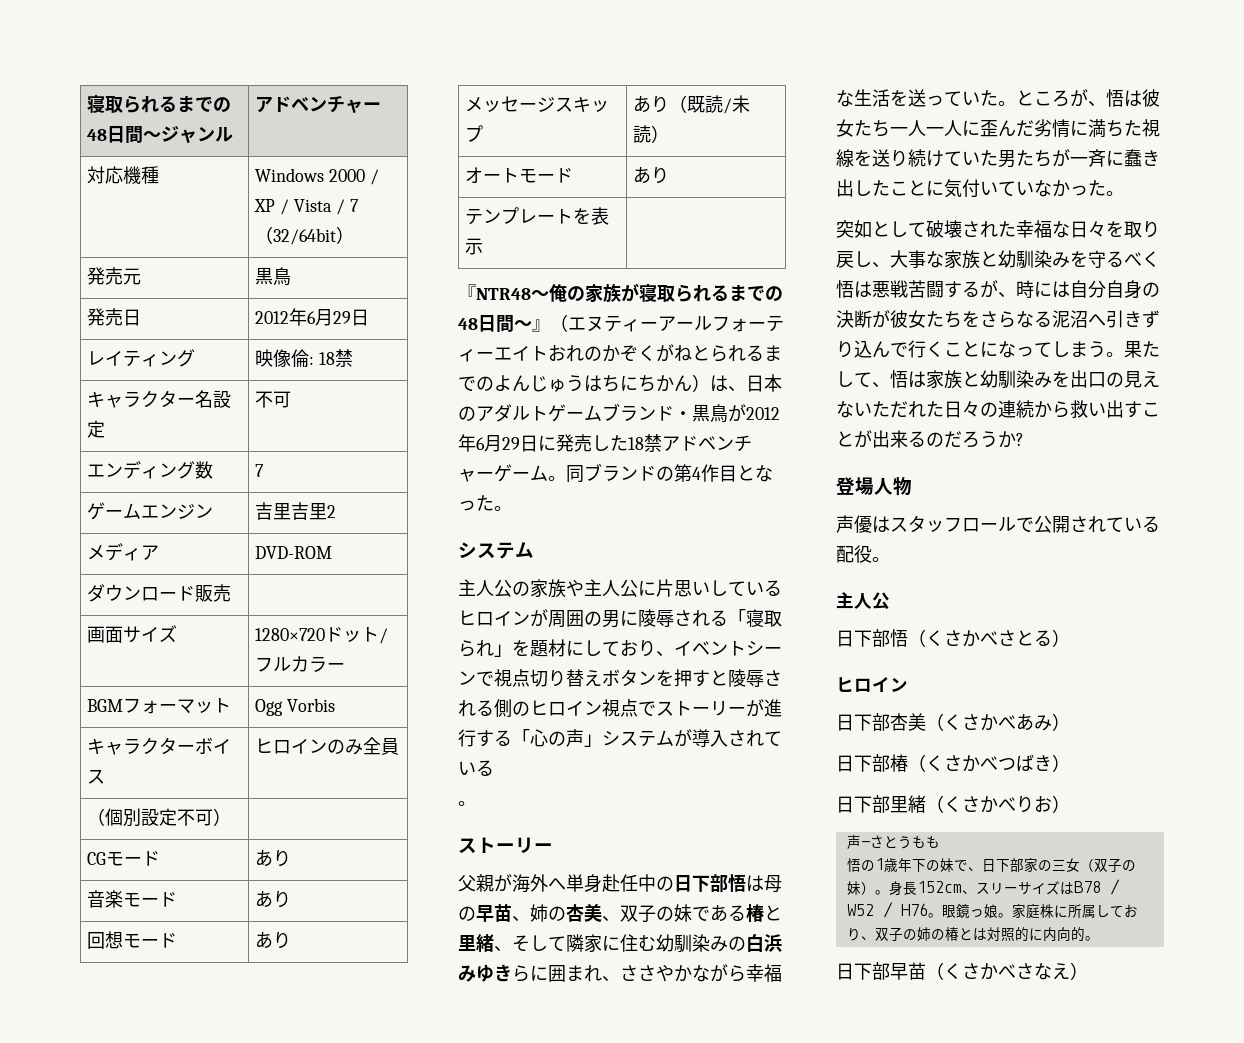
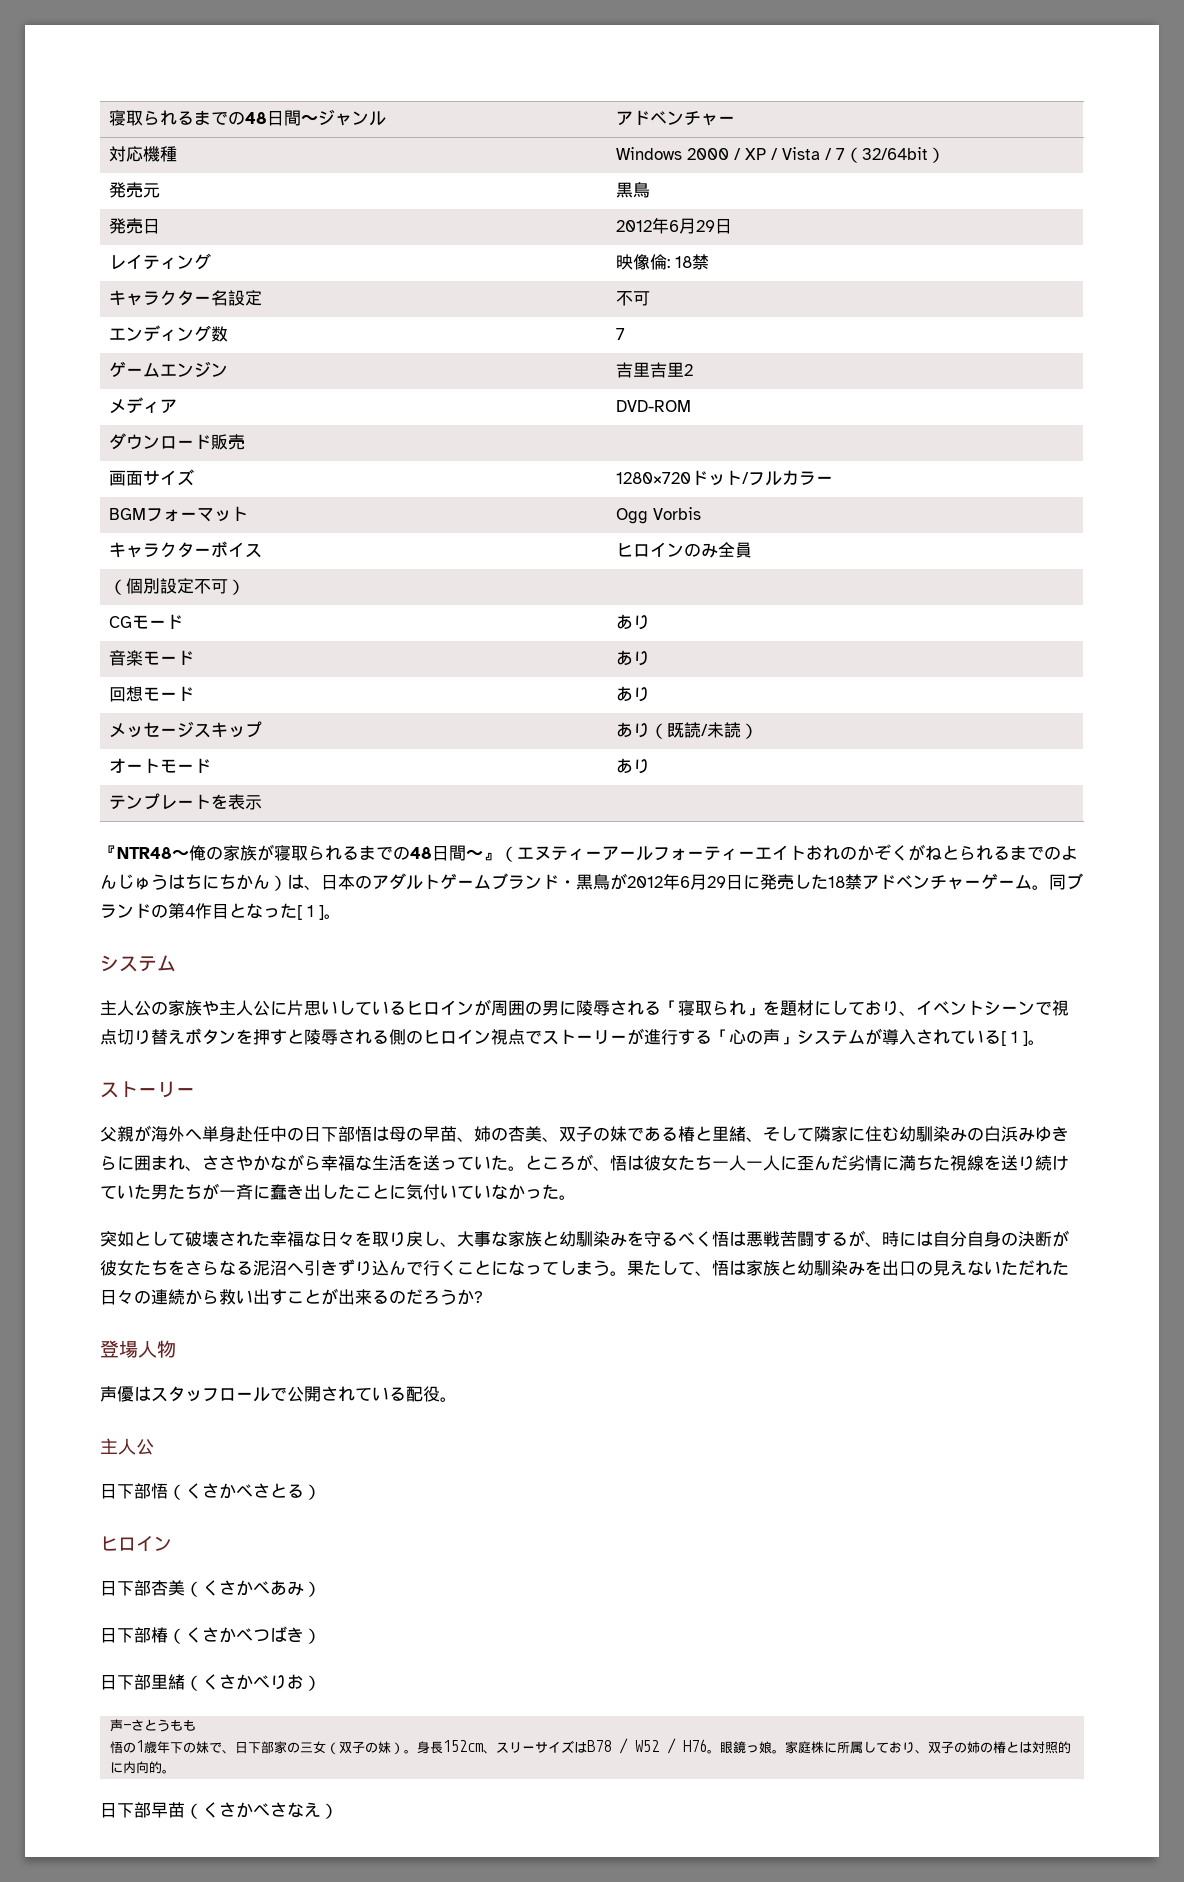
(494, 503) none -> [297,905,324,920] [ 1 ]
(494, 768) // -> [1001,1031,1028,1046] [ 1 ]

